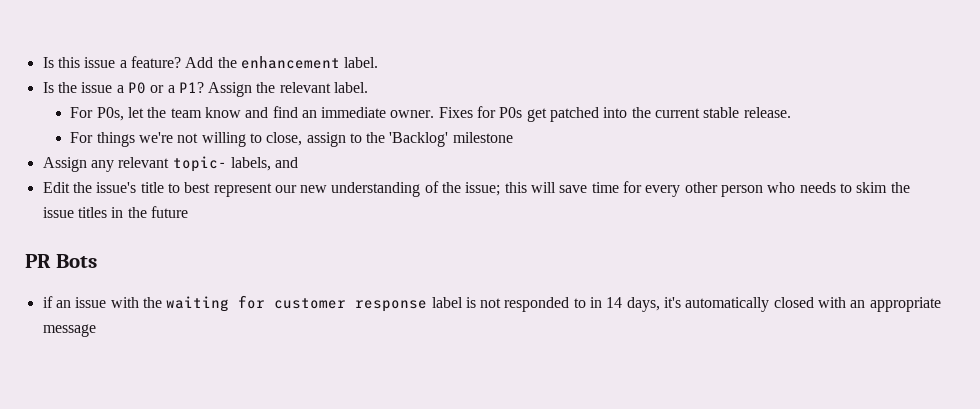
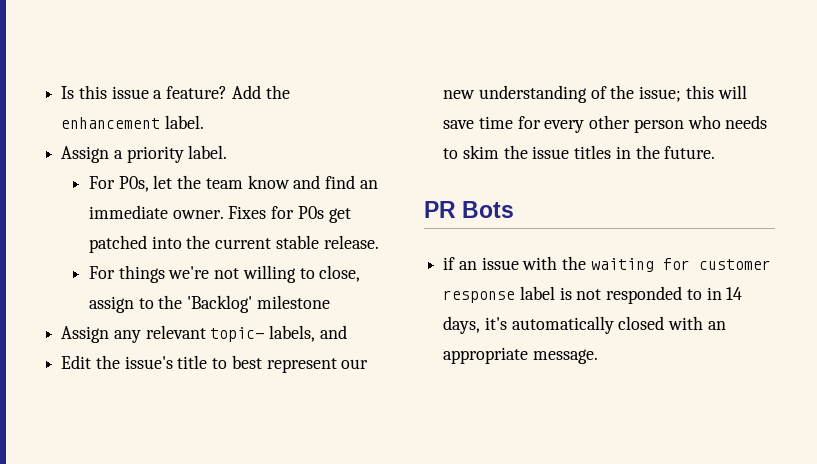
[42,82,331,97] Is the issue a P0 or a P1? Assign the relevant -> [61,146,184,163] Assign a priority
[150,206,188,218] future -> [664,146,716,159] future.
[42,324,96,337] message -> [532,349,598,364] message.

